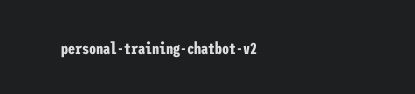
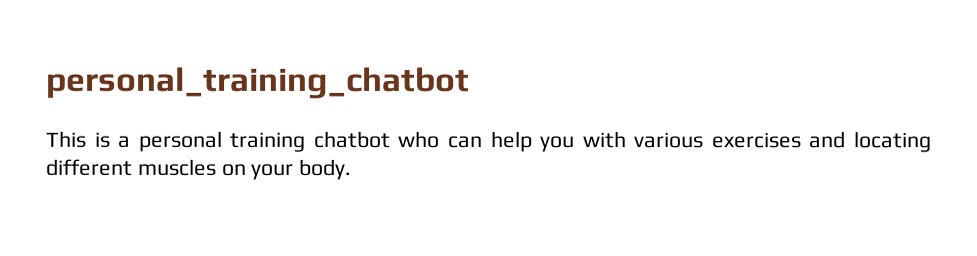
[61,41,257,58] personal-training-chatbot-v2 -> [46,66,470,99] [45,130,931,153] [45,158,352,180] personal_training_chatbot // This is a personal training chatbot who can help you with various exercises and locating different muscles on your body.

